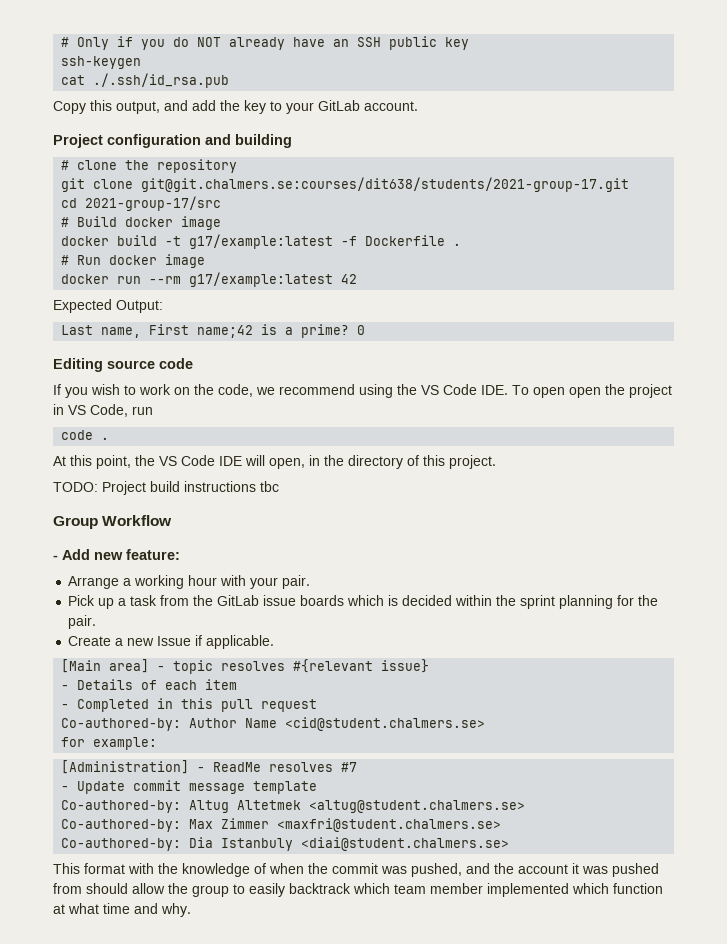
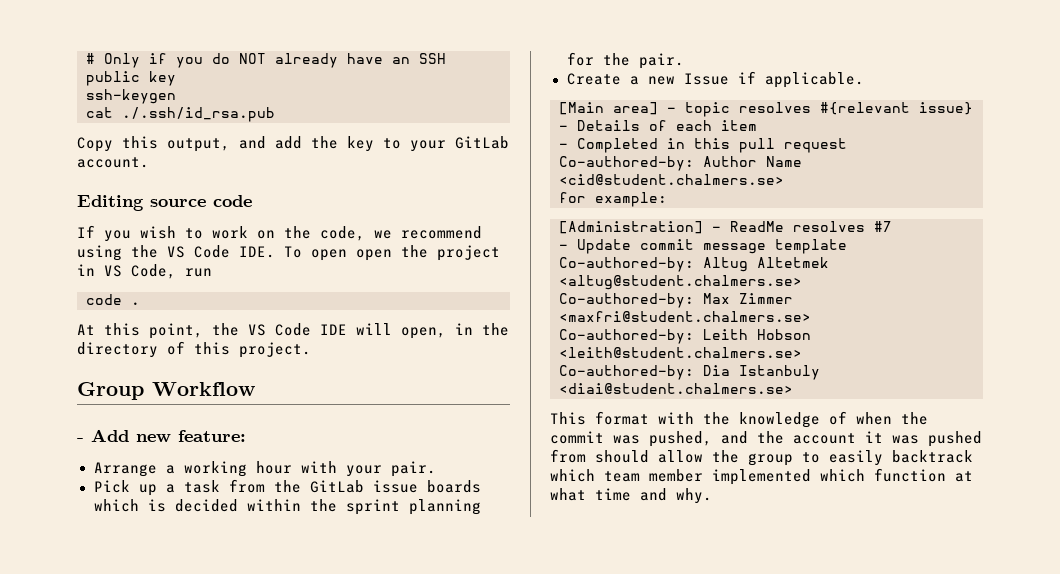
[53,134,292,148] [61,159,238,173] [61,177,630,192] [61,196,222,211] [61,216,222,230] [61,234,462,249] [61,254,206,268] [61,272,358,287] [53,299,163,313] [61,324,366,338] // Project configuration and building // # clone the repository // git clone git@git.chalmers.se:courses/dit638/students/2021-group-17.git // cd 2021-group-17/src // # Build docker image // docker build -t g17/example:latest -f Dockerfile . // # Run docker image // docker run --rm g17/example:latest 42 // Expected Output: // Last name, First name;42 is a prime? 0 -> (149, 162) none
[53,481,279,495] // TODO: Project build instructions tbc -> (311, 350) none
(502, 825) none -> [559,329,811,344] [559,347,802,358] // Co-authored-by: Leith Hobson <leith@student.chalmers.se>

